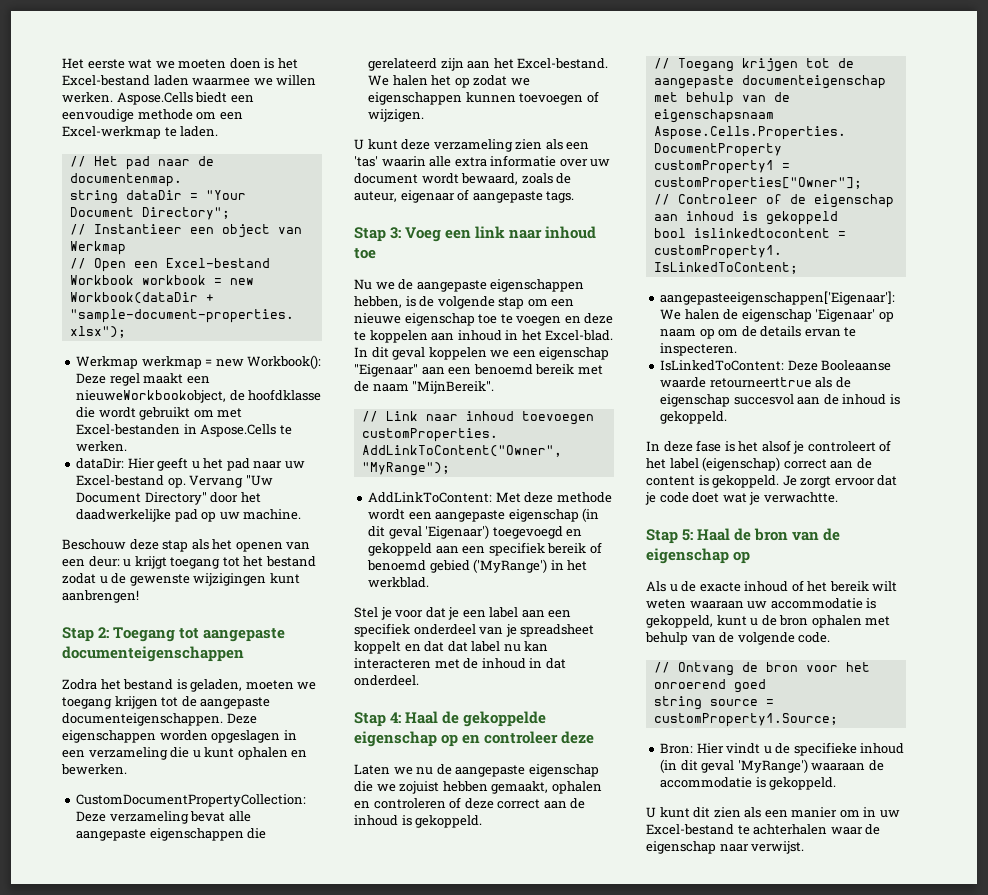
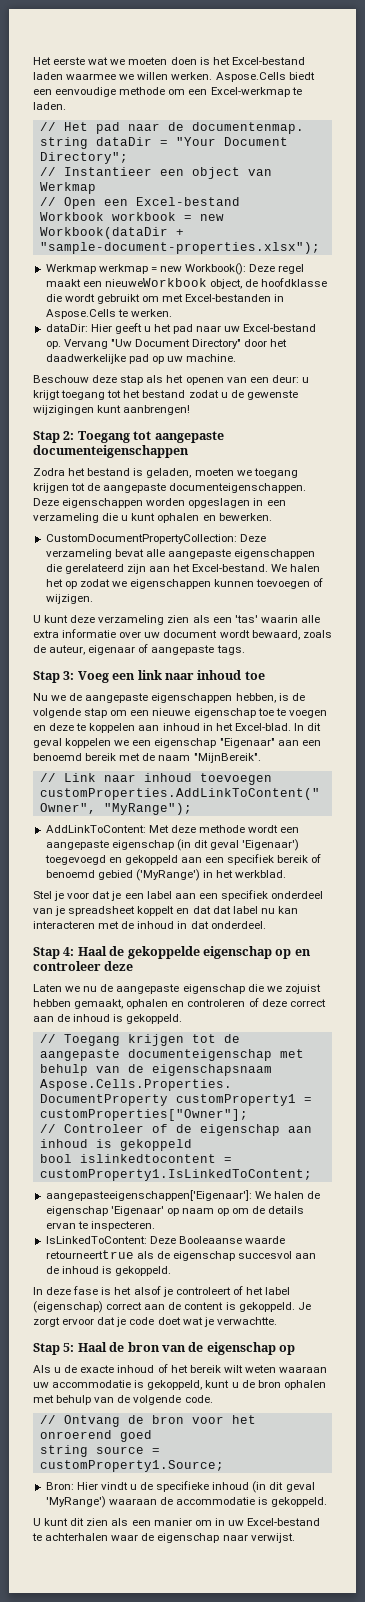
[76,390,227,403] nieuweWorkbookobject, -> [104,278,242,289] nieuweWorkbook object,

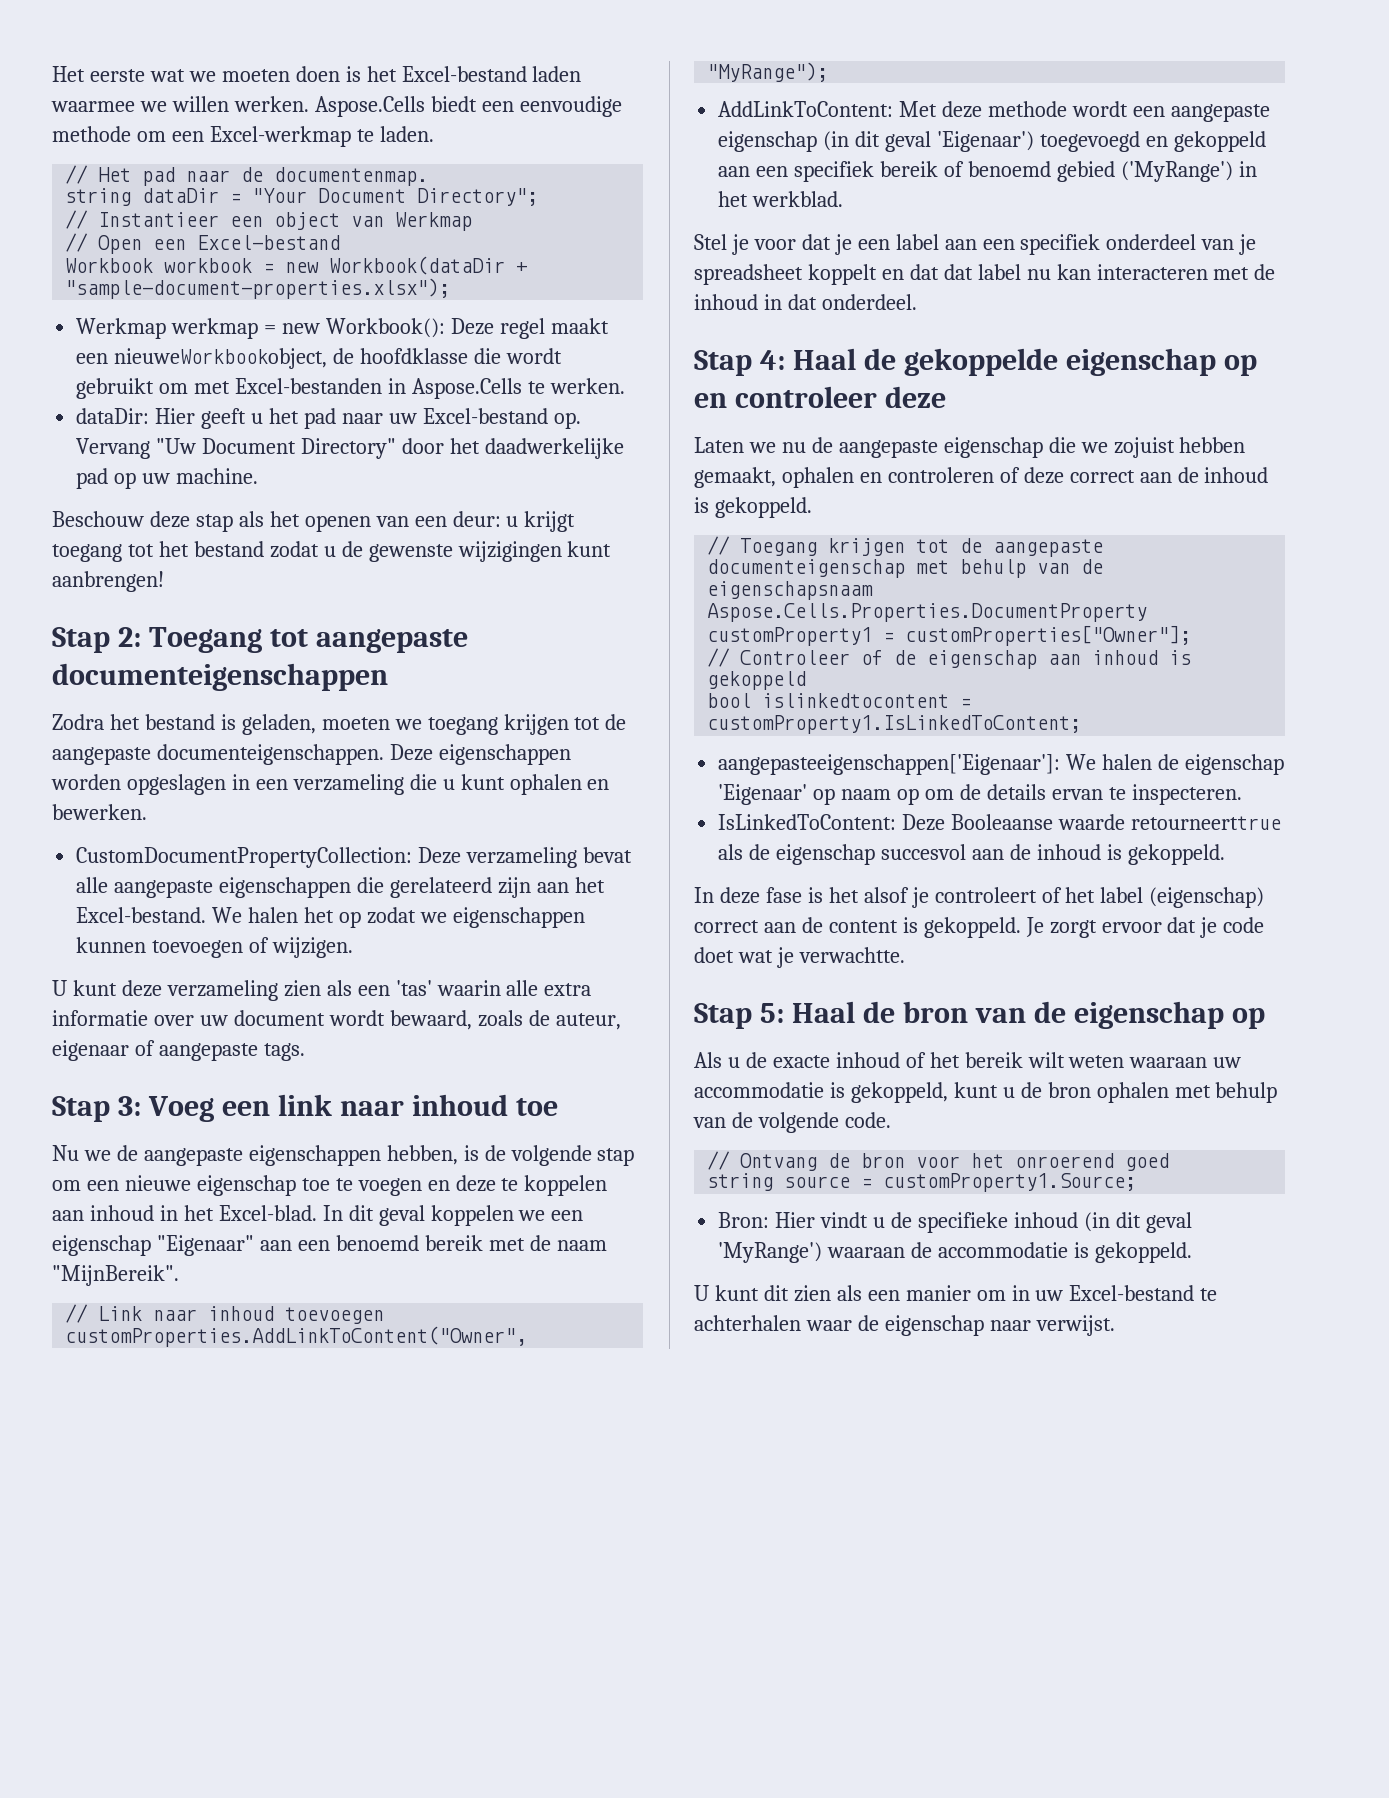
[104,278,242,289] nieuweWorkbook object, -> [114,348,328,369] nieuweWorkbookobject,

